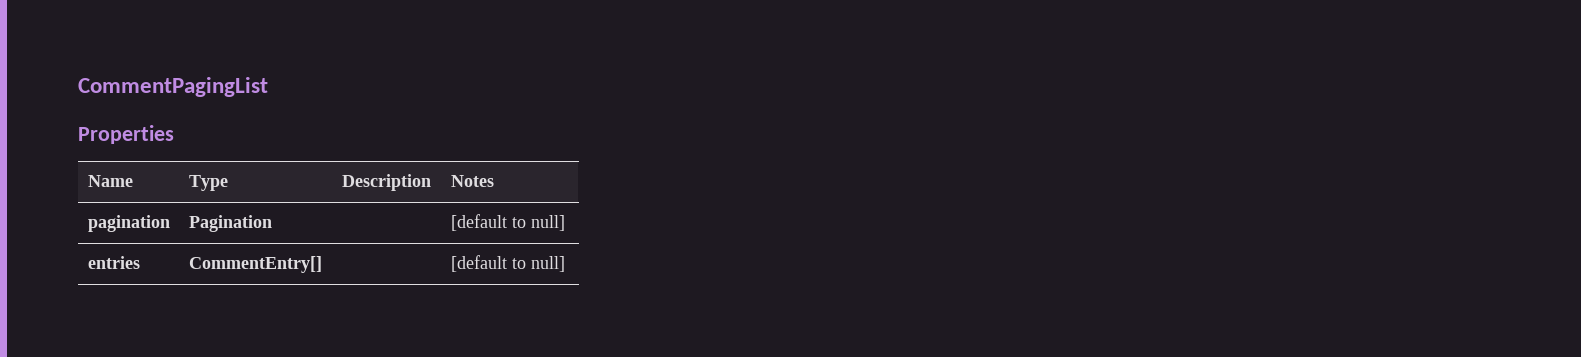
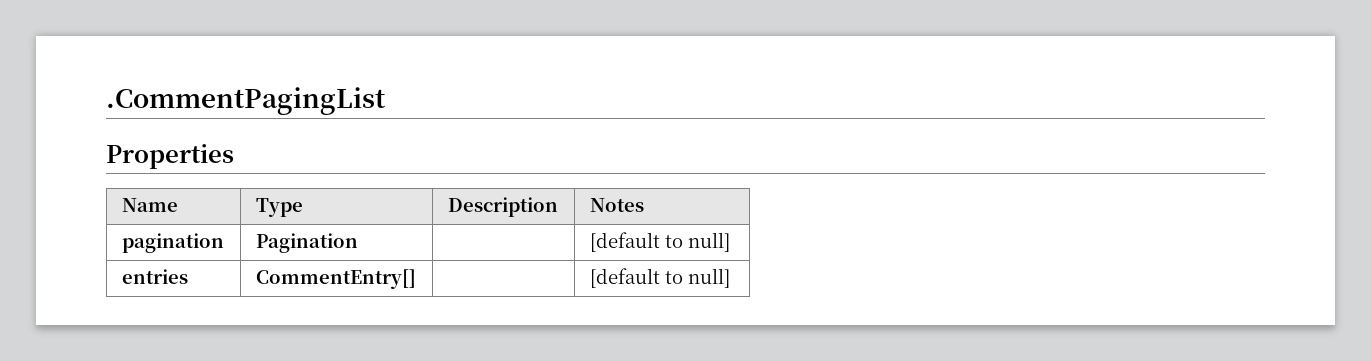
[78,77,268,97] CommentPagingList -> [106,87,386,115] .CommentPagingList

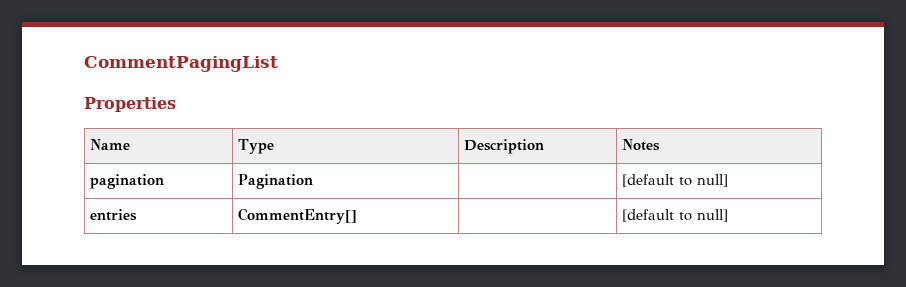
[106,87,386,115] .CommentPagingList -> [84,56,278,72] CommentPagingList

